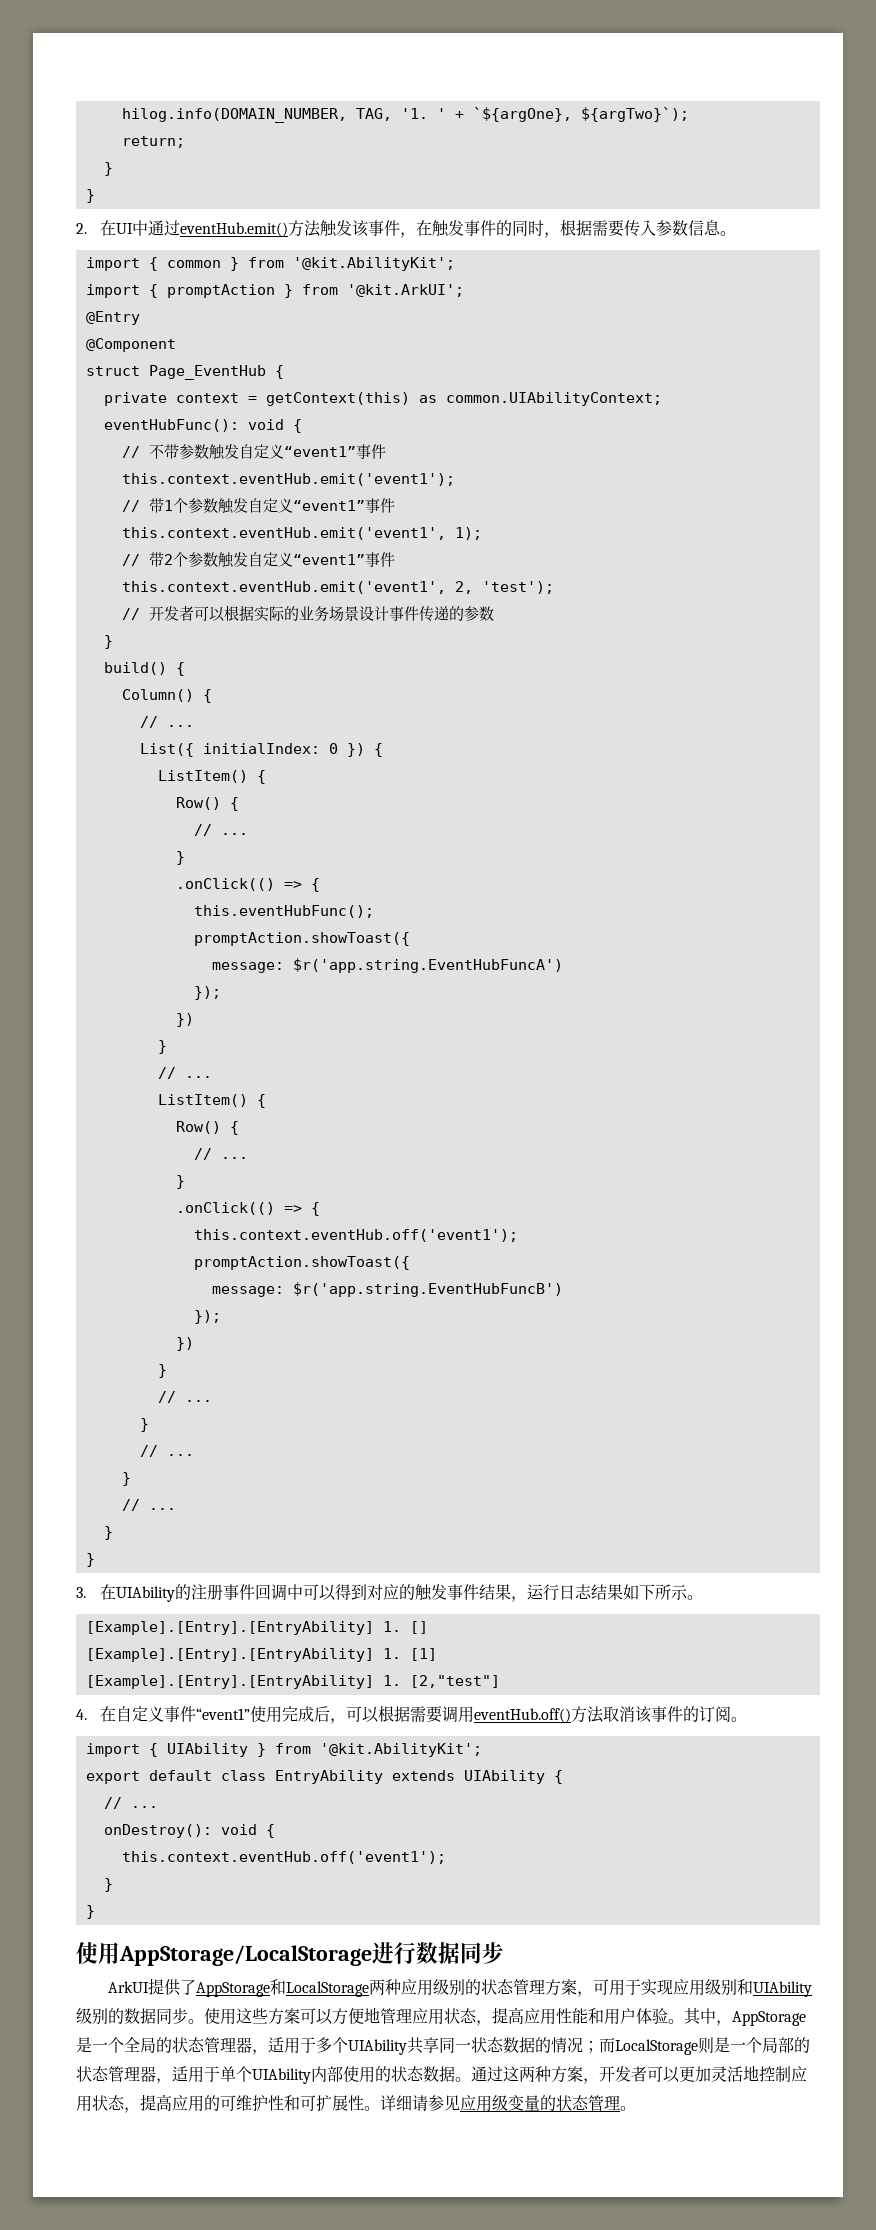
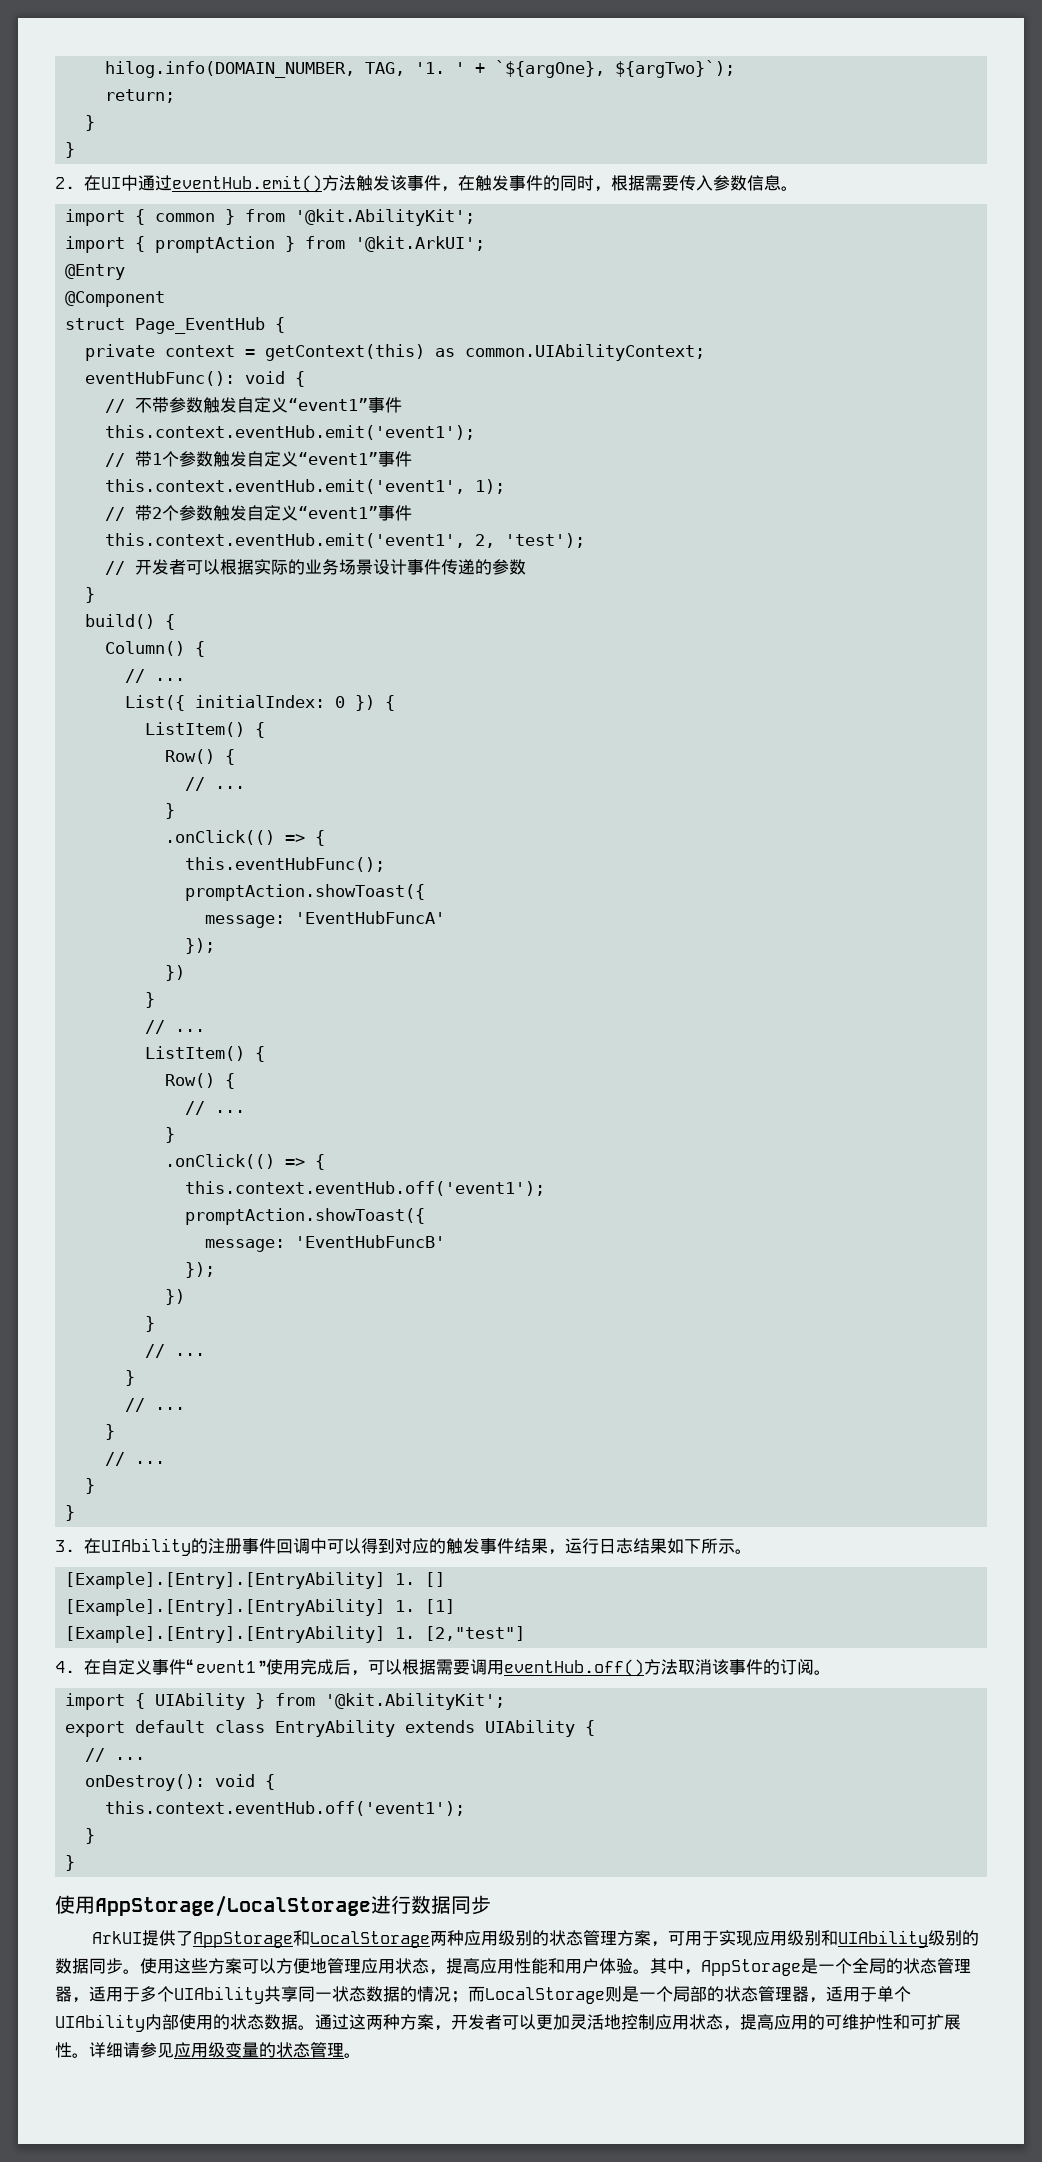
[292,958,563,973] $r('app.string.EventHubFuncA') -> [295,911,446,924] 'EventHubFuncA'
[292,1282,563,1297] $r('app.string.EventHubFuncB') -> [295,1235,446,1248] 'EventHubFuncB'

